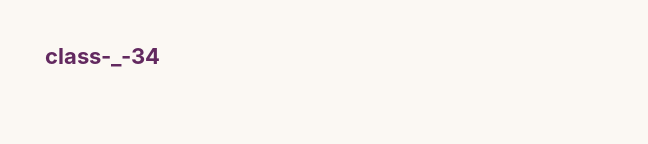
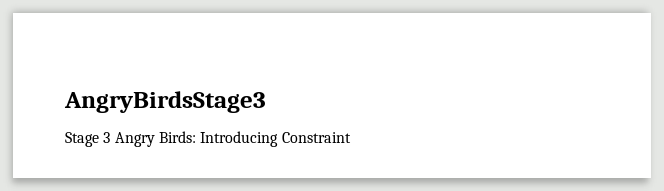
[45,48,160,67] class-_-34 -> [64,91,266,113] [65,131,351,147] AngryBirdsStage3 // Stage 3 Angry Birds: Introducing Constraint

